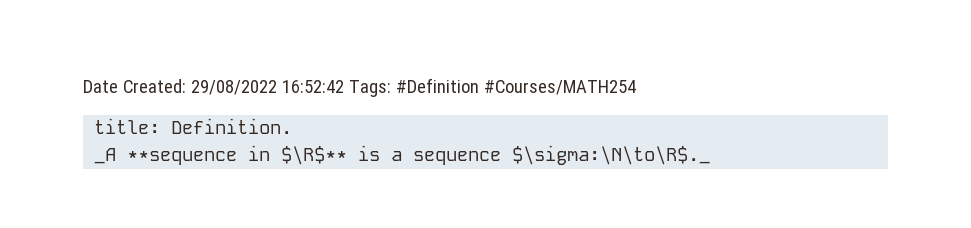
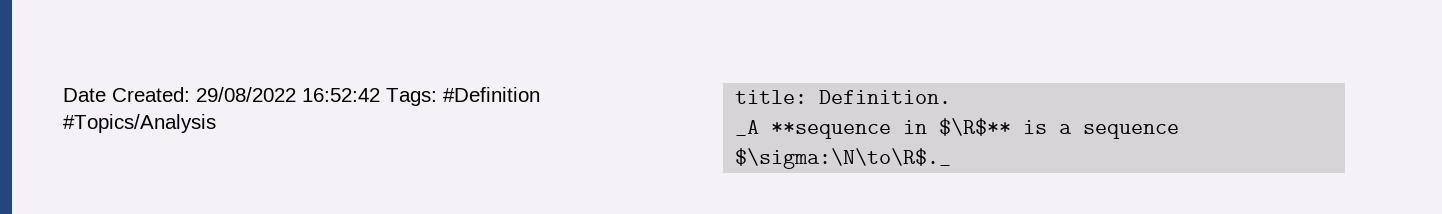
[483,80,636,95] #Courses/MATH254 -> [63,114,216,133] #Topics/Analysis

